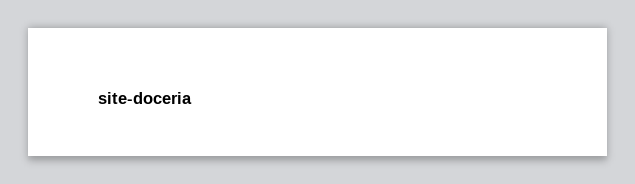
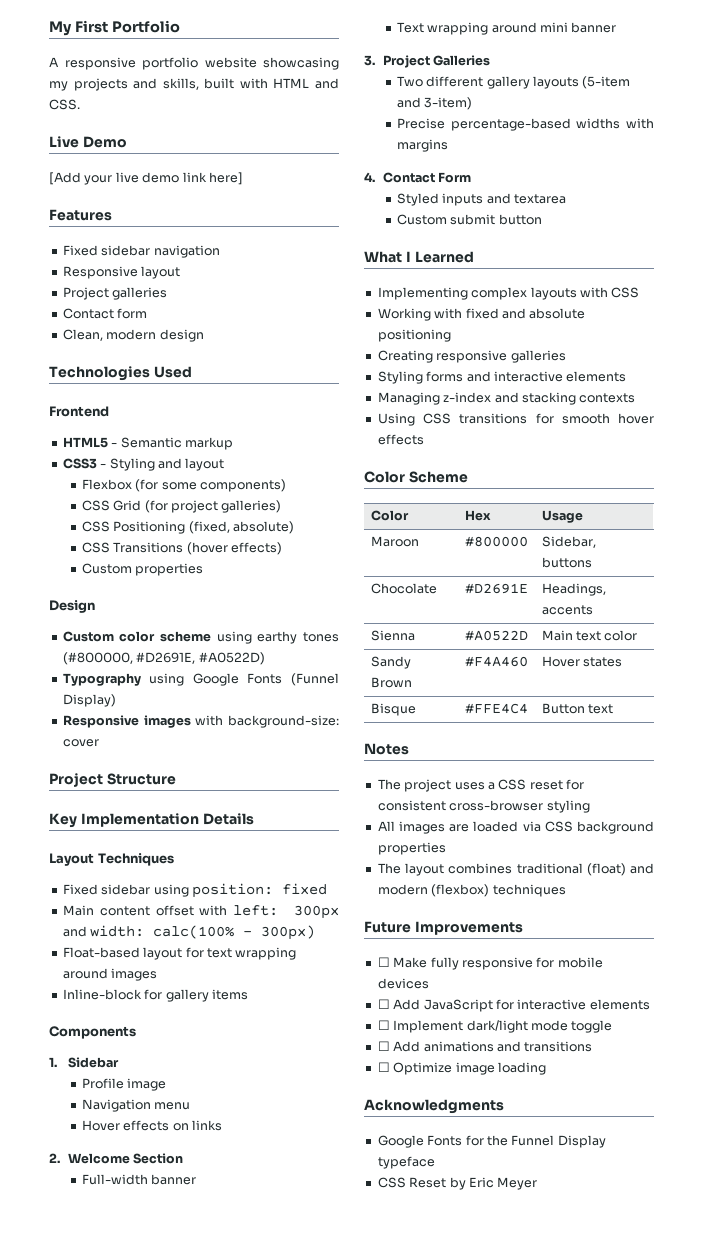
[98,92,192,104] site-doceria -> [49,20,180,36] [49,57,339,70] [49,78,339,91] [49,99,80,110] [49,136,127,148] [49,172,243,185] [49,209,112,221] [62,245,220,258] [62,266,181,279] [62,287,168,300] [62,308,148,319] [62,329,204,342] [49,366,192,381] [49,406,109,417] [62,437,233,450] [62,458,225,471] [81,479,286,492] [81,500,282,513] [81,521,294,534] [81,542,282,555] [81,563,204,576] [49,600,95,613] [62,631,339,644] [62,652,265,665] [62,673,339,686] [62,694,116,707] [62,715,339,728] [62,739,99,747] [49,773,176,787] [49,813,254,828] [49,853,174,866] [62,883,327,898] [62,905,339,919] [62,925,316,940] [62,947,297,960] [62,968,158,981] [62,989,248,1002] [49,1026,136,1039] [49,1057,120,1068] [81,1078,167,1091] [81,1099,191,1112] [81,1120,222,1131] [49,1153,184,1164] [81,1174,197,1185] [396,22,617,35] [364,55,491,68] [396,76,631,89] [396,97,473,110] [396,118,654,131] [396,139,448,152] [364,172,472,183] [396,193,566,206] [396,214,542,225] [364,251,474,263] [377,287,640,300] [377,308,586,321] [377,329,451,342] [377,350,566,363] [377,371,627,384] [377,392,636,405] [377,413,654,426] [377,434,424,445] [364,471,468,483] [370,510,409,521] [464,510,491,521] [541,510,583,523] [370,536,419,547] [464,536,528,547] [541,536,596,548] [541,557,592,568] [370,583,437,594] [464,583,528,594] [541,583,606,596] [541,605,593,615] [370,630,415,641] [464,630,528,641] [541,630,638,641] [370,656,411,669] [370,677,412,688] [464,656,528,667] [541,656,622,667] [370,703,416,716] [464,703,528,714] [541,703,613,714] [364,743,409,755] [377,779,584,792] [377,800,590,813] [377,821,654,834] [377,842,446,855] [377,863,654,876] [377,884,566,897] [364,921,523,935] [377,957,603,970] [377,978,429,989] [377,999,650,1012] [377,1020,613,1033] [377,1041,593,1052] [377,1062,546,1075] [364,1099,504,1114] [377,1135,606,1148] [377,1156,435,1169] [377,1177,538,1190] My First Portfolio // A responsive portfolio website showcasing my projects and skills, built with HTML and CSS. // Live Demo // [Add your live demo link here] // Features // Fixed sidebar navigation // Responsive layout // Project galleries // Contact form // Clean, modern design // Technologies Used // Frontend // HTML5 - Semantic markup // CSS3 - Styling and layout // Flexbox (for some components) // CSS Grid (for project galleries) // CSS Positioning (fixed, absolute) // CSS Transitions (hover effects) // Custom properties // Design // Custom color scheme using earthy tones (#800000, #D2691E, #A0522D) // Typography using Google Fonts (Funnel Display) // Responsive images with background-size: cover // Project Structure // Key Implementation Details // Layout Techniques // Fixed sidebar using position: fixed // Main content offset with left: 300px and width: calc(100% - 300px) // Float-based layout for text wrapping around images // Inline-block for gallery items // Components // 1. Sidebar // Profile image // Navigation menu // Hover effects on links // 2. Welcome Section // Full-width banner // Text wrapping around mini banner // 3. Project Galleries // Two different gallery layouts (5-item and 3-item) // Precise percentage-based widths with margins // 4. Contact Form // Styled inputs and textarea // Custom submit button // What I Learned // Implementing complex layouts with CSS // Working with fixed and absolute positioning // Creating responsive galleries // Styling forms and interactive elements // Managing z-index and stacking contexts // Using CSS transitions for smooth hover effects // Color Scheme // Color | Hex | Usage // Maroon | #800000 | Sidebar, buttons // Chocolate | #D2691E | Headings, accents // Sienna | #A0522D | Main text color // Sandy Brown | #F4A460 | Hover states // Bisque | #FFE4C4 | Button text // Notes // The project uses a CSS reset for consistent cross-browser styling // All images are loaded via CSS background properties // The layout combines traditional (float) and modern (flexbox) techniques // Future Improvements // ☐ Make fully responsive for mobile devices // ☐ Add JavaScript for interactive elements // ☐ Implement dark/light mode toggle // ☐ Add animations and transitions // ☐ Optimize image loading // Acknowledgments // Google Fonts for the Funnel Display typeface // CSS Reset by Eric Meyer

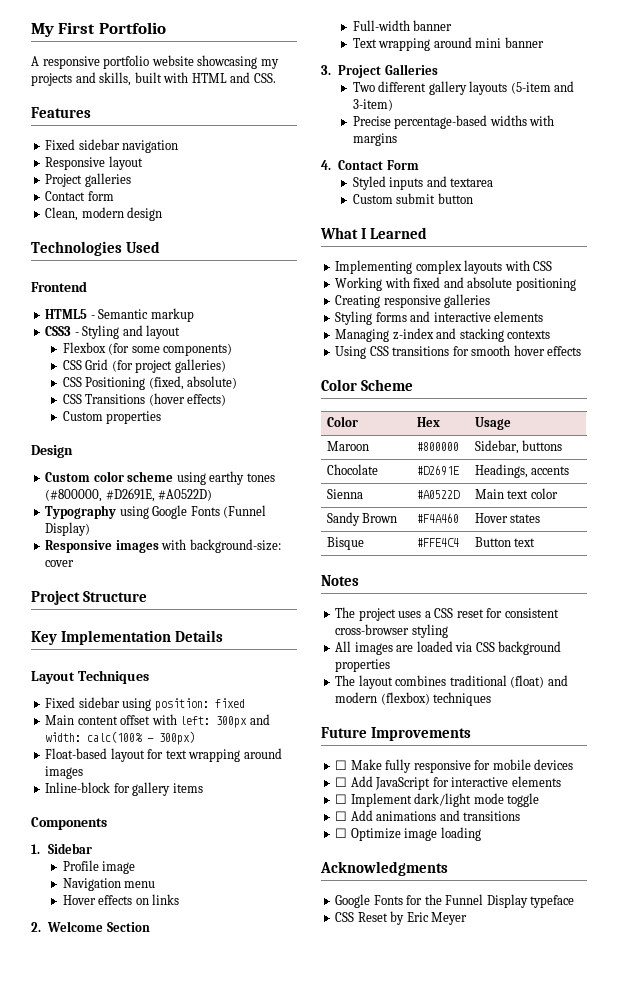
[49,136,127,148] [49,172,243,185] // Live Demo // [Add your live demo link here] -> (276, 78) none

